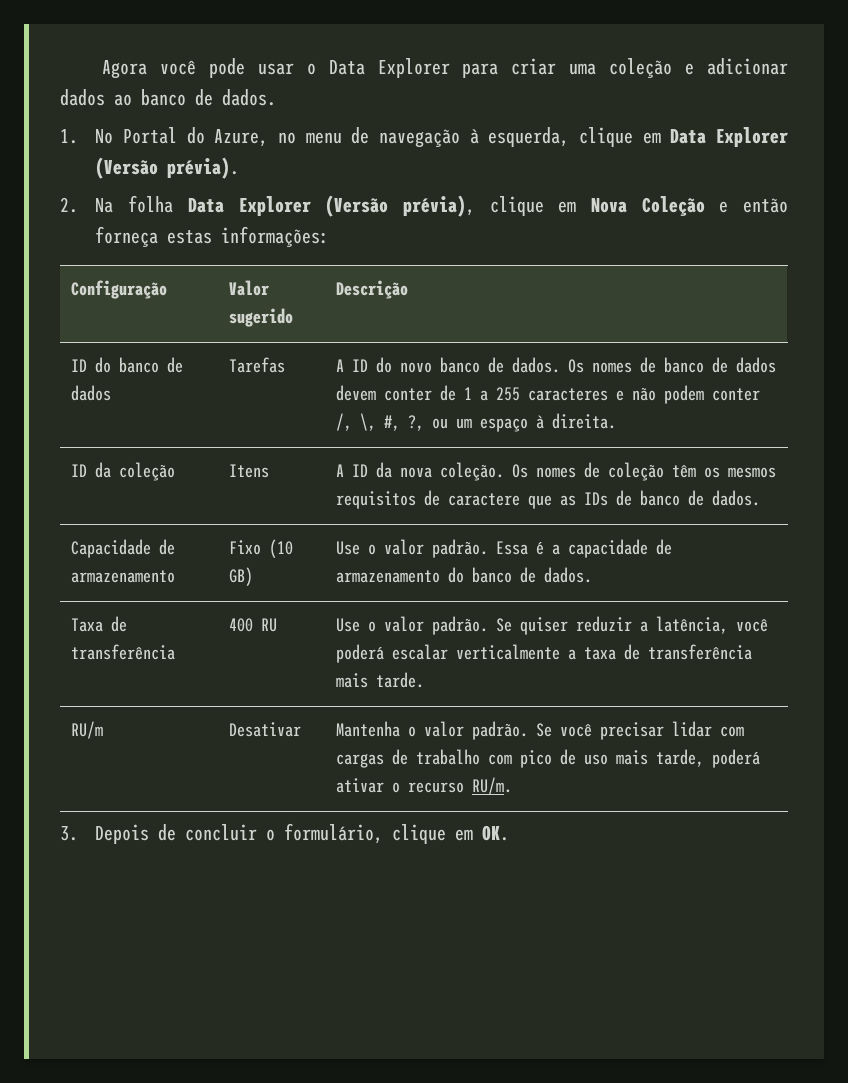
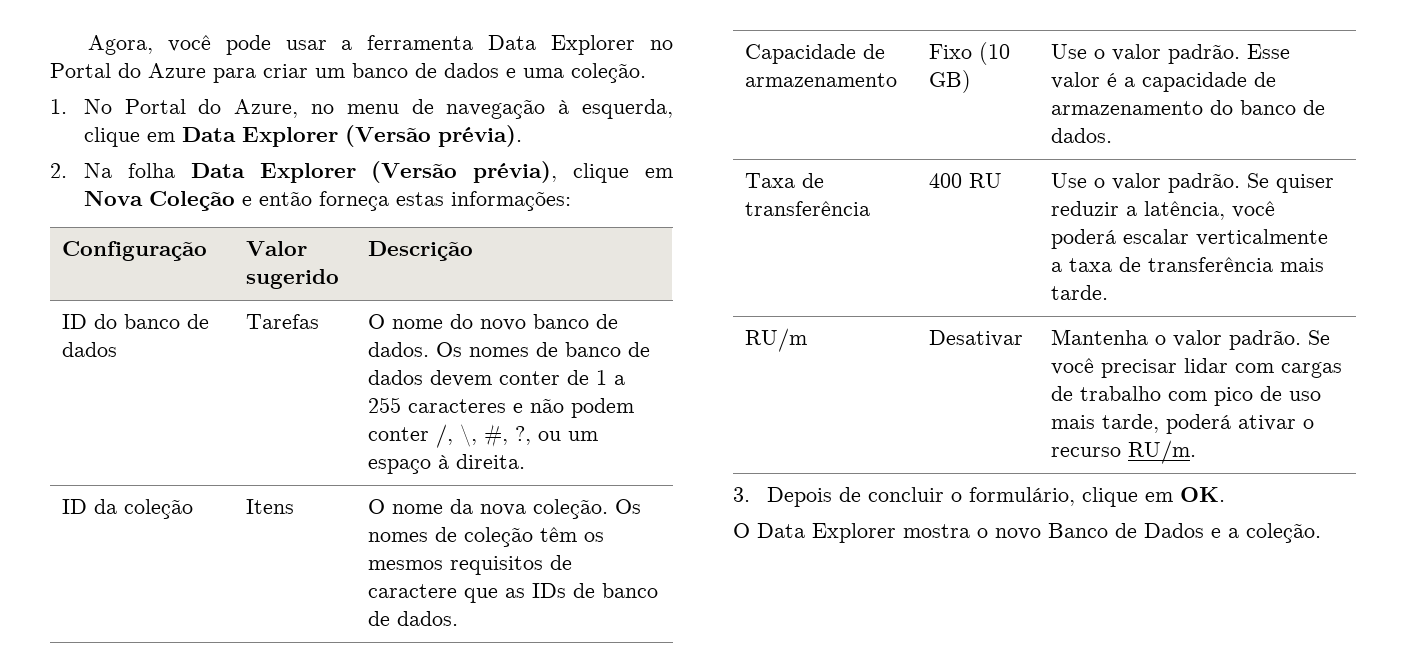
[102,60,148,79] Agora -> [87,35,153,55] Agora,
[306,58,788,78] [60,89,276,106] o Data Explorer para criar uma coleção e adicionar dados ao banco de dados. -> [341,35,673,55] [50,63,646,83] a ferramenta Data Explorer no Portal do Azure para criar um banco de dados e uma coleção.
[336,359,369,372] A ID -> [367,314,443,329] O nome
[336,464,369,477] A ID -> [367,499,443,514] O nome
[496,541,529,555] Essa -> [1246,44,1290,59] [1050,72,1100,89] Esse valor
(510, 833) none -> [733,523,1321,543] // O Data Explorer mostra o novo Banco de Dados e a coleção.

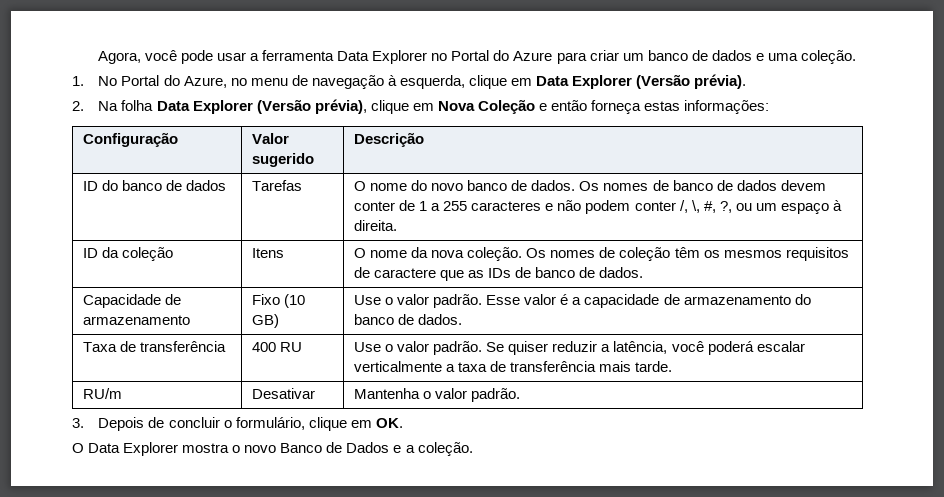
[1307,330,1330,345] [1050,358,1342,378] [1050,386,1321,406] [1050,414,1314,434] [1050,440,1196,464] Se você precisar lidar com cargas de trabalho com pico de uso mais tarde, poderá ativar o recurso RU/m. -> (521, 395) none

